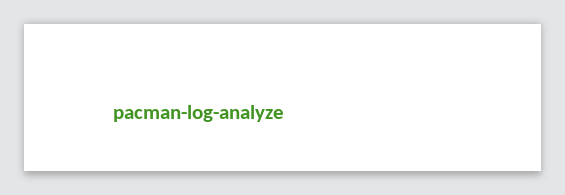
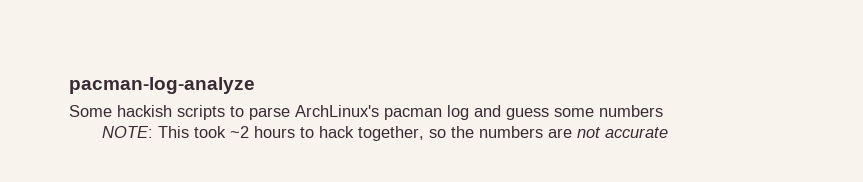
(284, 113) none -> [69,105,663,120] [102,126,669,141] // Some hackish scripts to parse ArchLinux's pacman log and guess some numbers // NOTE: This took ~2 hours to hack together, so the numbers are not accurate

